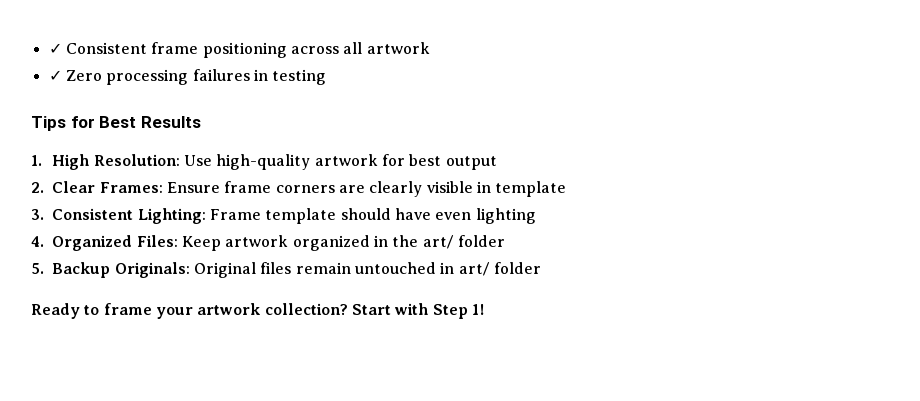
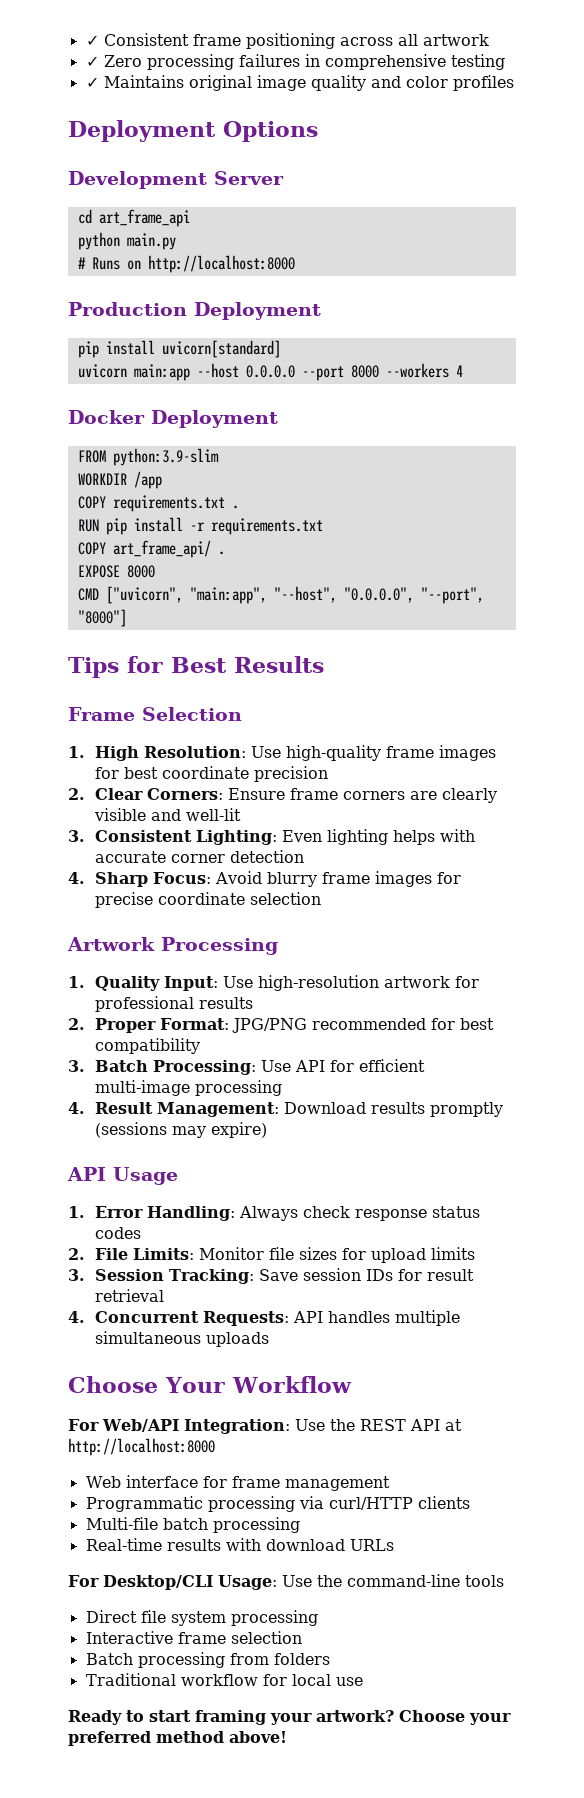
(268, 75) none -> [324,54,446,70] comprehensive
(327, 77) none -> [85,75,514,91] [68,120,318,142] [68,171,284,189] [77,209,190,227] [77,232,176,250] [77,255,295,273] [68,302,321,320] [77,340,281,358] [77,363,463,381] [68,410,278,428] [77,448,219,466] [77,471,162,489] [77,495,239,512] [77,517,323,535] [77,540,225,558] [77,565,155,578] [77,586,484,604] [77,609,127,627] // ✓ Maintains original image quality and color profiles // Deployment Options // Development Server // cd art_frame_api // python main.py // # Runs on http://localhost:8000 // Production Deployment // pip install uvicorn[standard] // uvicorn main:app --host 0.0.0.0 --port 8000 --workers 4 // Docker Deployment // FROM python:3.9-slim // WORKDIR /app // COPY requirements.txt . // RUN pip install -r requirements.txt // COPY art_frame_api/ . // EXPOSE 8000 // CMD ["uvicorn", "main:app", "--host", "0.0.0.0", "--port", "8000"]
(201, 122) none -> [68,707,242,721] // Frame Selection
[314,154,497,170] artwork for best output -> [385,745,496,761] [94,766,328,782] frame images for best coordinate precision
[99,182,163,193] Frames: -> [146,788,223,800] Corners:
[476,181,567,197] in template -> [150,808,241,821] and well-lit
[209,208,536,224] [31,235,505,251] [31,262,541,278] [31,303,484,319] Frame template should have even lighting // 4. Organized Files: Keep artwork organized in the art/ folder // 5. Backup Originals: Original files remain untouched in art/ folder // Ready to frame your artwork collection? Start with Step 1! -> [281,829,475,845] [94,850,304,863] [68,871,461,887] [94,892,321,908] [67,937,278,955] [68,975,479,991] [94,996,253,1012] [68,1018,494,1033] [94,1038,200,1054] [68,1059,425,1075] [94,1080,282,1096] [68,1102,503,1117] [94,1122,267,1138] [67,1167,178,1185] [68,1206,480,1221] [94,1227,141,1239] [68,1247,475,1263] [68,1268,474,1284] [94,1289,164,1302] [68,1310,460,1326] [94,1331,269,1347] [68,1376,352,1393] [68,1419,462,1434] [68,1438,215,1456] [85,1475,390,1491] [85,1496,470,1512] [85,1517,300,1533] [85,1538,394,1551] [68,1574,504,1590] [85,1610,318,1626] [85,1631,302,1644] [85,1652,330,1668] [85,1673,363,1686] [68,1710,511,1725] [68,1731,287,1746] Even lighting helps with accurate corner detection // 4. Sharp Focus: Avoid blurry frame images for precise coordinate selection // Artwork Processing // 1. Quality Input: Use high-resolution artwork for professional results // 2. Proper Format: JPG/PNG recommended for best compatibility // 3. Batch Processing: Use API for efficient multi-image processing // 4. Result Management: Download results promptly (sessions may expire) // API Usage // 1. Error Handling: Always check response status codes // 2. File Limits: Monitor file sizes for upload limits // 3. Session Tracking: Save session IDs for result retrieval // 4. Concurrent Requests: API handles multiple simultaneous uploads // Choose Your Workflow // For Web/API Integration: Use the REST API at http://localhost:8000 // Web interface for frame management // Programmatic processing via curl/HTTP clients // Multi-file batch processing // Real-time results with download URLs // For Desktop/CLI Usage: Use the command-line tools // Direct file system processing // Interactive frame selection // Batch processing from folders // Traditional workflow for local use // Ready to start framing your artwork? Choose your preferred method above!

